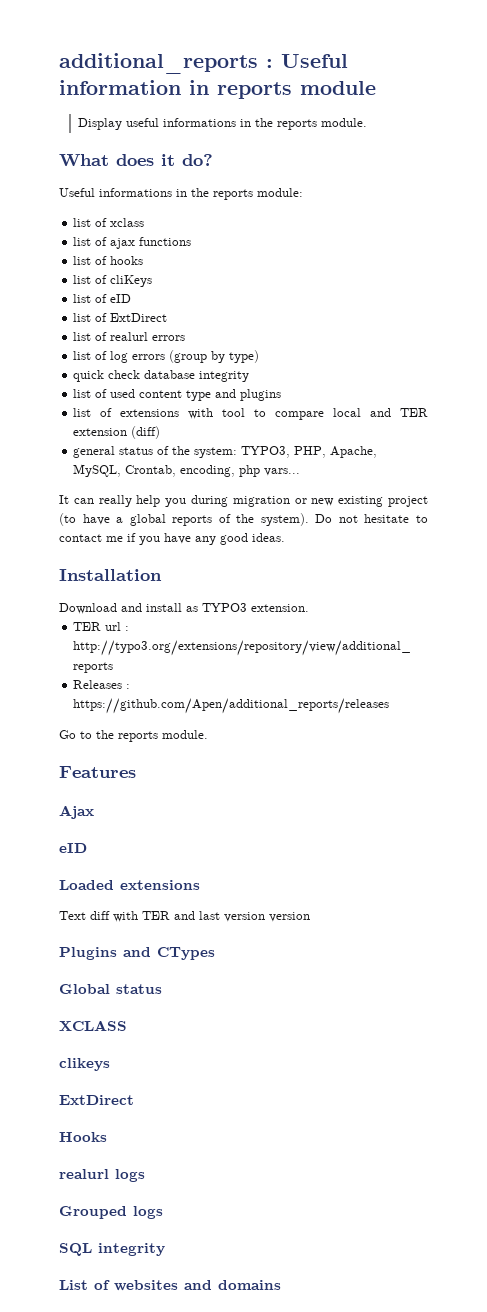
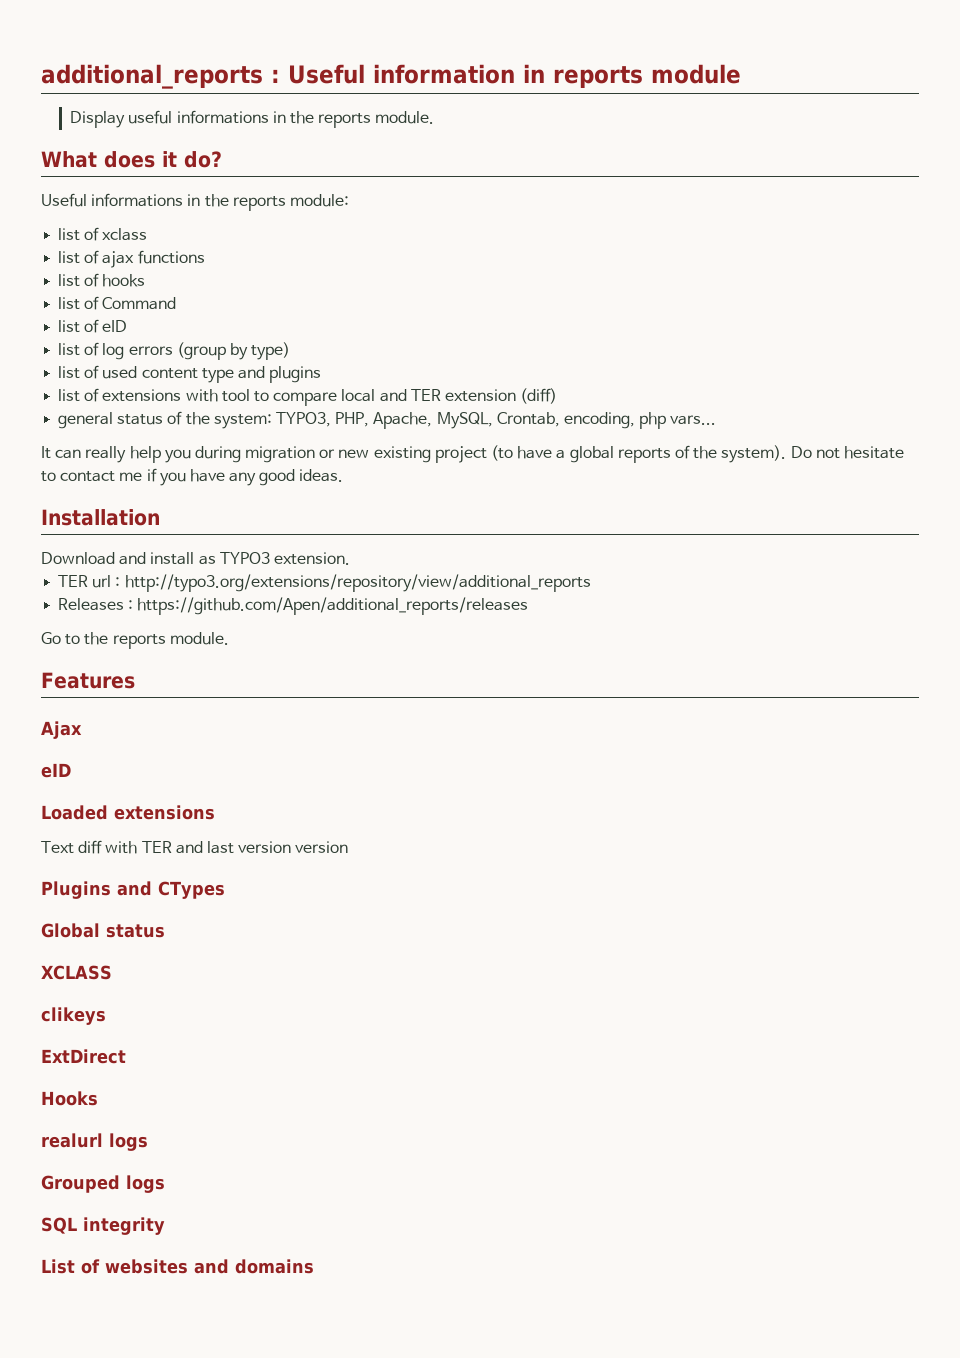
[110,275,153,287] cliKeys -> [102,297,177,310] Command
[73,313,168,322] [73,332,186,341] // list of ExtDirect // list of realurl errors -> (128, 326) none
[73,370,250,382] // quick check database integrity -> (291, 351) none

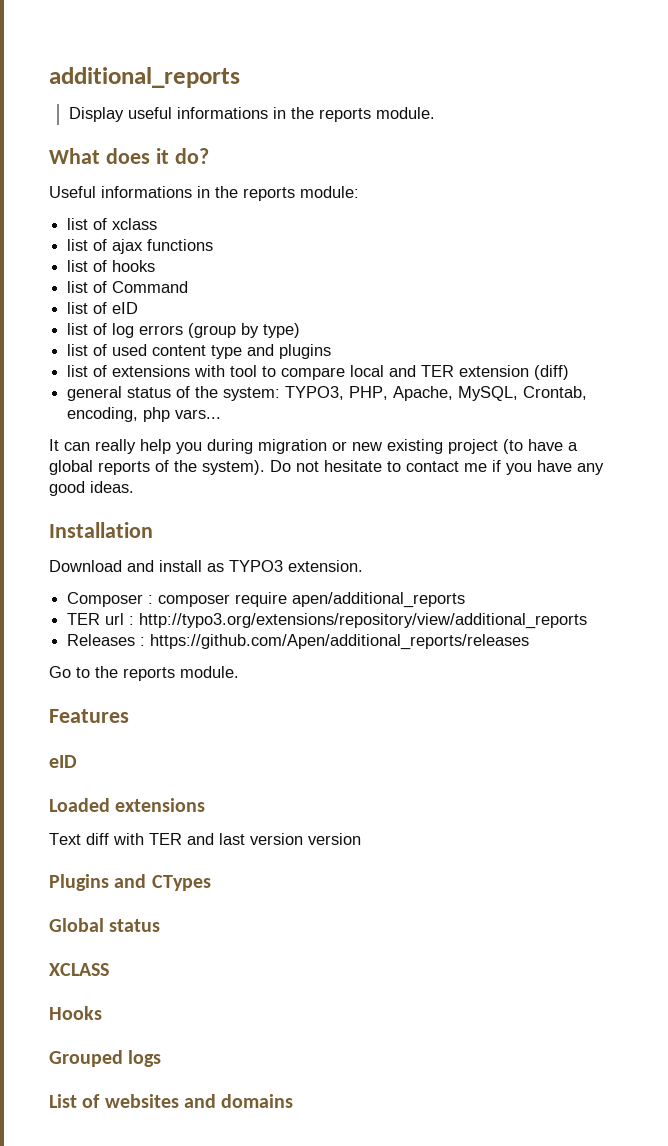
[271,64,741,88] : Useful information in reports module -> (240, 77) none
(350, 558) none -> [67,592,466,608] // Composer : composer require apen/additional_reports
[41,721,82,739] // Ajax -> (129, 716) none
[41,1007,106,1025] [41,1049,126,1064] // clikeys // ExtDirect -> (109, 969) none
[41,1133,148,1151] // realurl logs -> (102, 1013) none
[41,1217,165,1235] // SQL integrity -> (162, 1058) none

